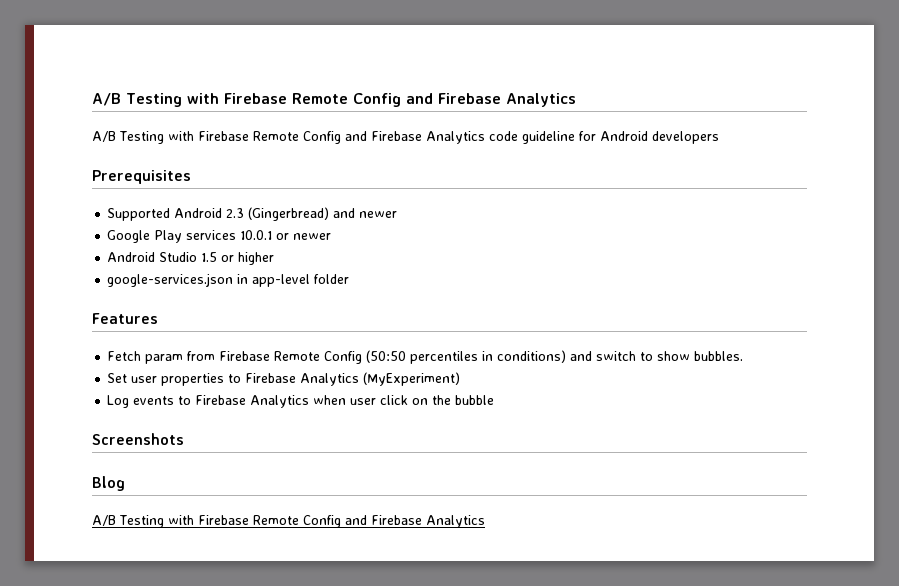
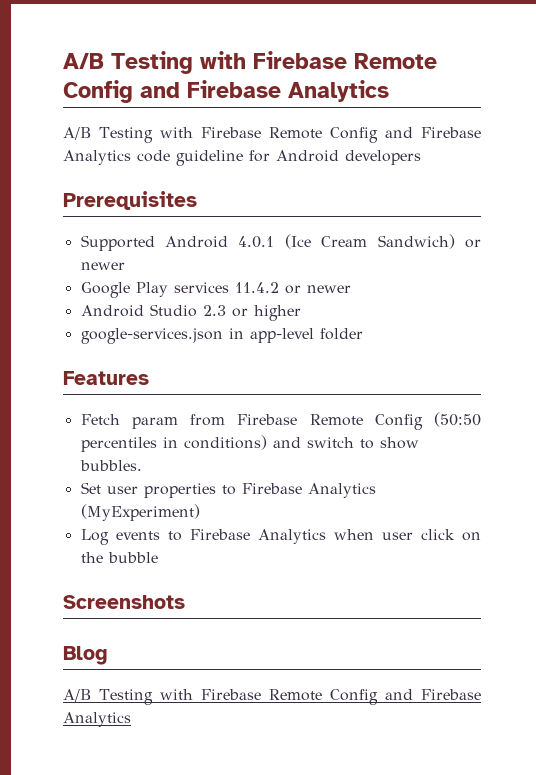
[226,207,356,221] 2.3 (Gingerbread) and -> [238,234,481,249] 4.0.1 (Ice Cream Sandwich) or
[240,230,273,240] 10.0.1 -> [234,282,279,293] 11.4.2
[201,252,218,262] 1.5 -> [202,305,226,316] 2.3

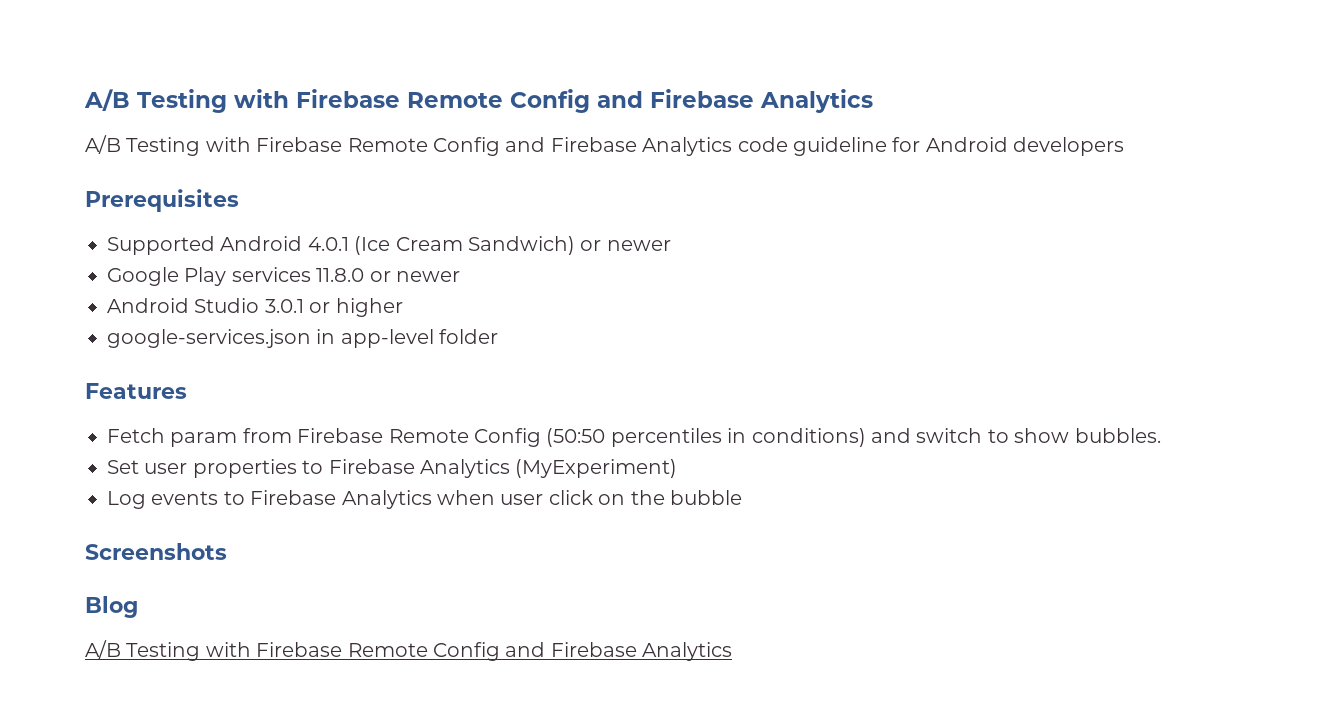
[234,282,279,293] 11.4.2 -> [316,268,365,282] 11.8.0
[202,305,226,316] 2.3 -> [264,299,304,313] 3.0.1

